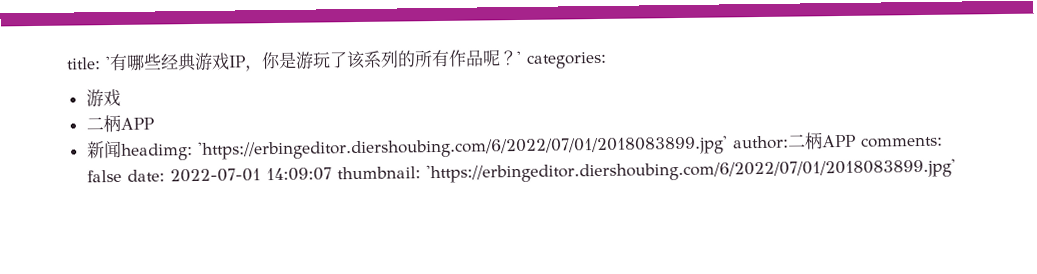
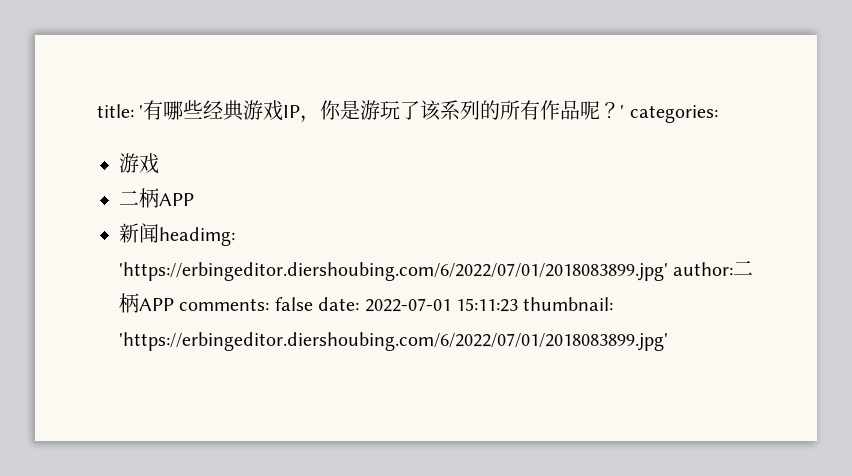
[265,167,332,182] 14:09:07 -> [456,298,518,312] 15:11:23

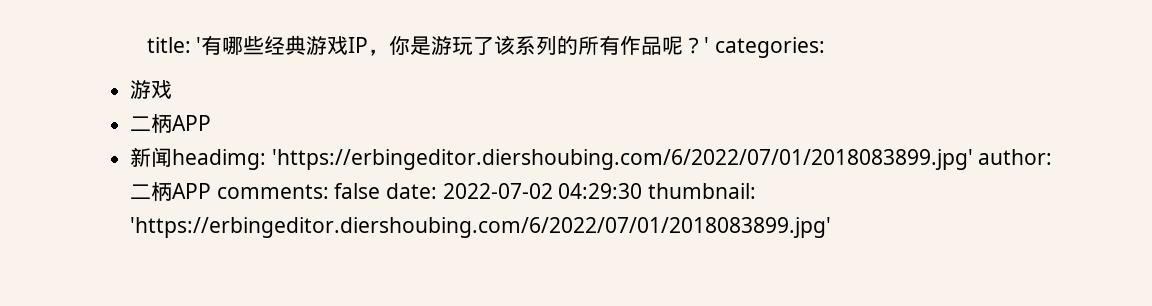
[364,298,518,312] 2022-07-01 15:11:23 -> [442,183,643,199] 2022-07-02 04:29:30

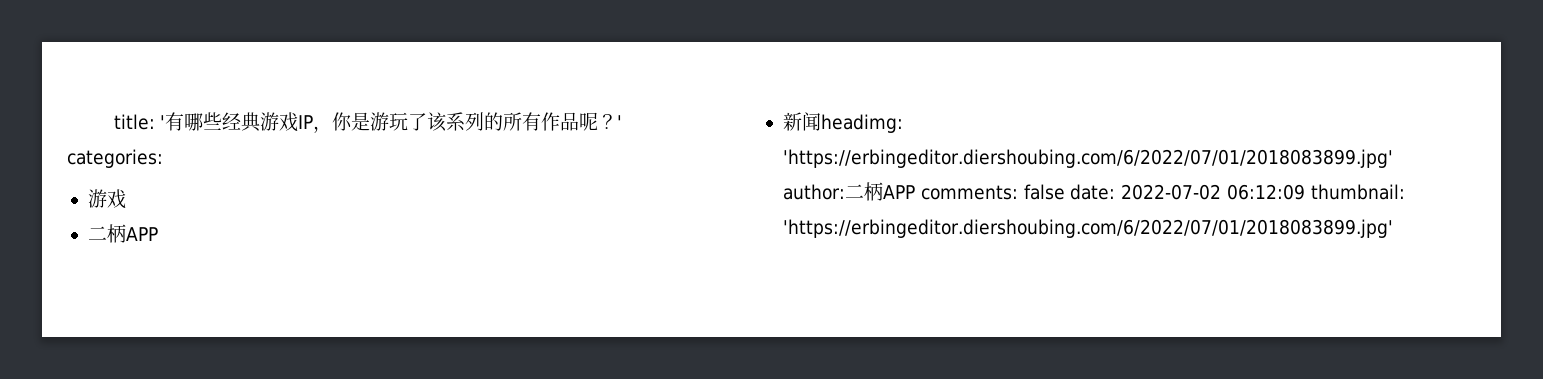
[558,183,643,199] 04:29:30 -> [1227,184,1306,200] 06:12:09

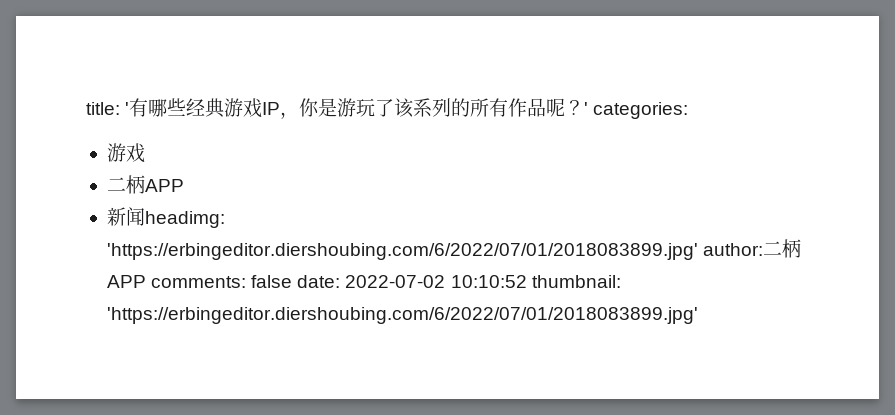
[1227,184,1306,200] 06:12:09 -> [450,275,527,288] 10:10:52

